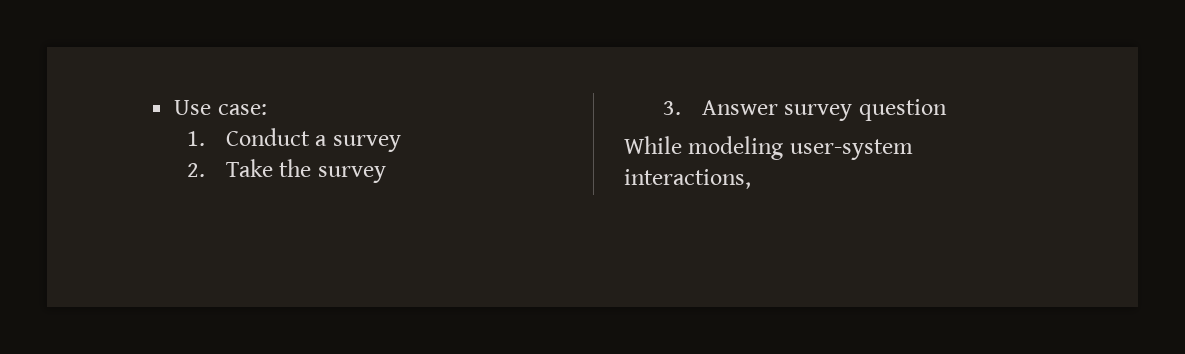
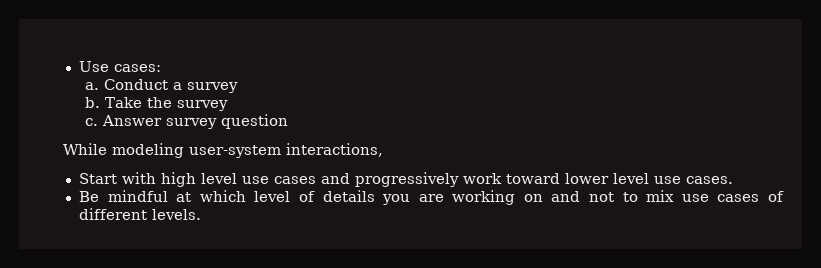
[217,104,267,115] [186,131,205,146] case: // 1. -> [113,64,161,72] [85,82,100,90] cases: // a.
[186,163,205,177] 2. -> [85,97,101,108] b.
[662,101,681,115] 3. -> [85,118,99,126] c.
(751, 179) none -> [78,172,733,187] [78,190,784,205] [78,208,201,220] // Start with high level use cases and progressively work toward lower level use cases. // Be mindful at which level of details you are working on and not to mix use cases of different levels.

